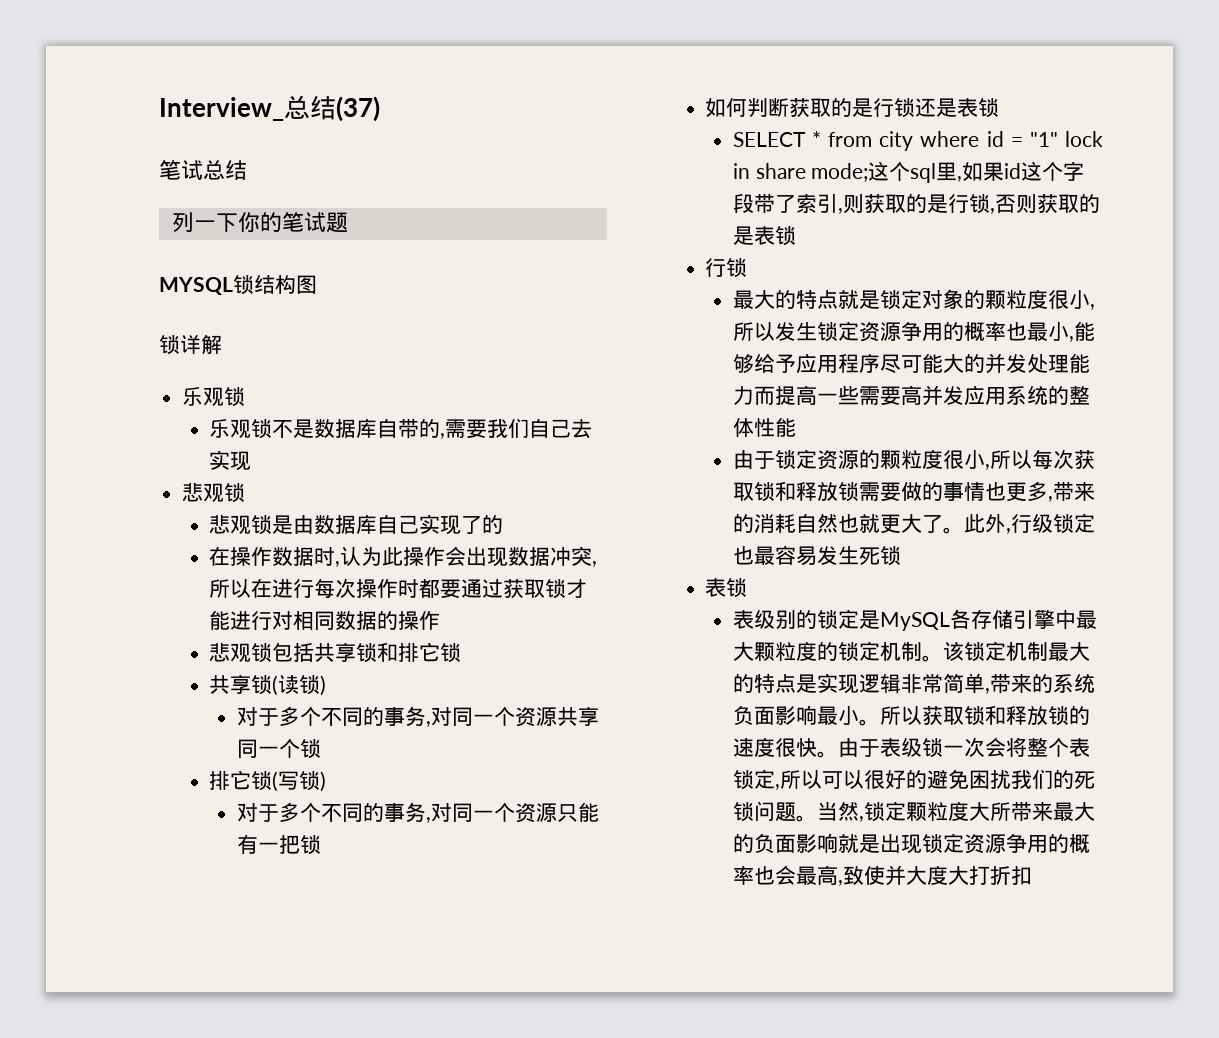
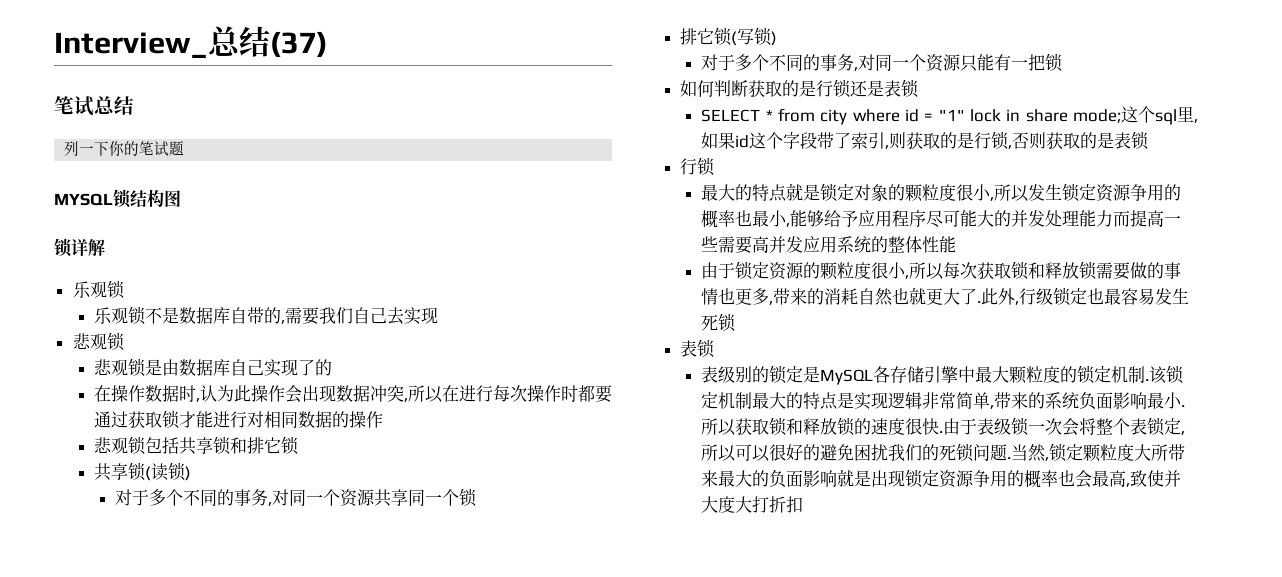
[942,527,964,534] 。 -> [977,301,982,303] .
[921,655,943,662] 。 -> [1145,379,1150,381] .
[858,719,880,726] 。 -> [1181,405,1186,407] .
[816,751,838,758] 。 -> [939,431,944,433] .
[795,815,817,822] 。 -> [1007,457,1012,459] .

